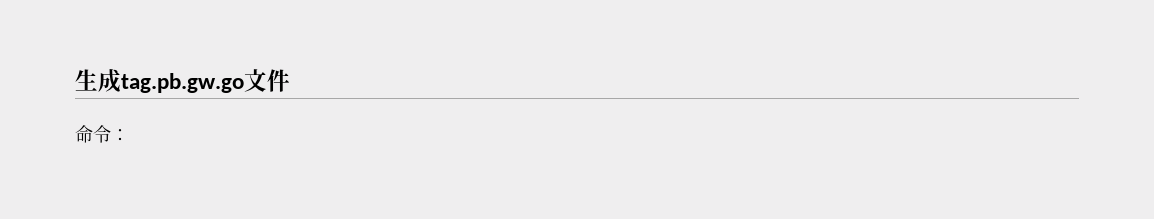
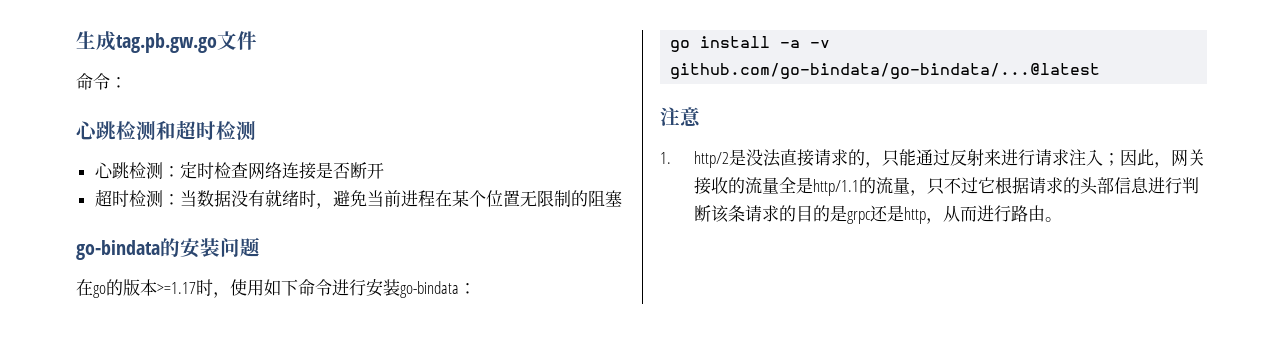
(129, 135) none -> [76,120,256,140] [94,162,384,180] [94,189,622,209] [76,237,260,260] [76,279,476,298] [670,36,831,52] [670,63,1101,79] [660,107,701,127] [660,149,1205,168] [693,177,1199,196] [693,205,1062,224] // 心跳检测和超时检测 // 心跳检测：定时检查网络连接是否断开 // 超时检测：当数据没有就绪时，避免当前进程在某个位置无限制的阻塞 // go-bindata的安装问题 // 在go的版本>=1.17时，使用如下命令进行安装go-bindata： // go install -a -v github.com/go-bindata/go-bindata/...@latest // 注意 // 1. http/2是没法直接请求的，只能通过反射来进行请求注入；因此，网关接收的流量全是http/1.1的流量，只不过它根据请求的头部信息进行判断该条请求的目的是grpc还是http，从而进行路由。

